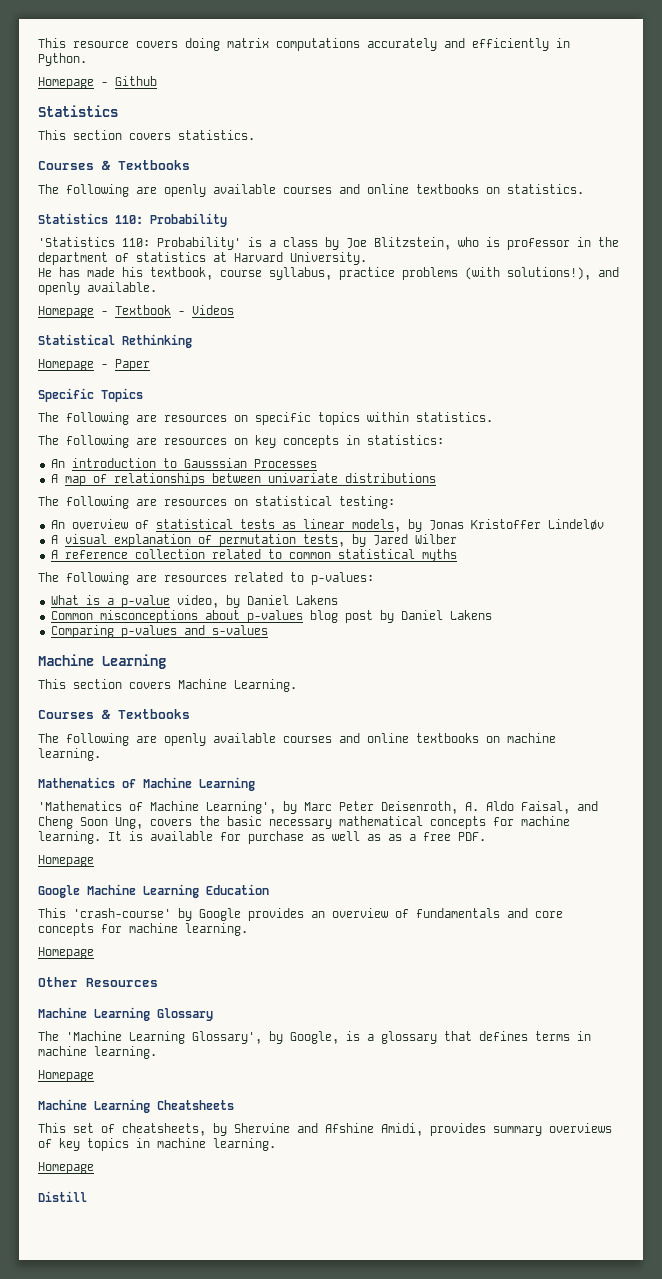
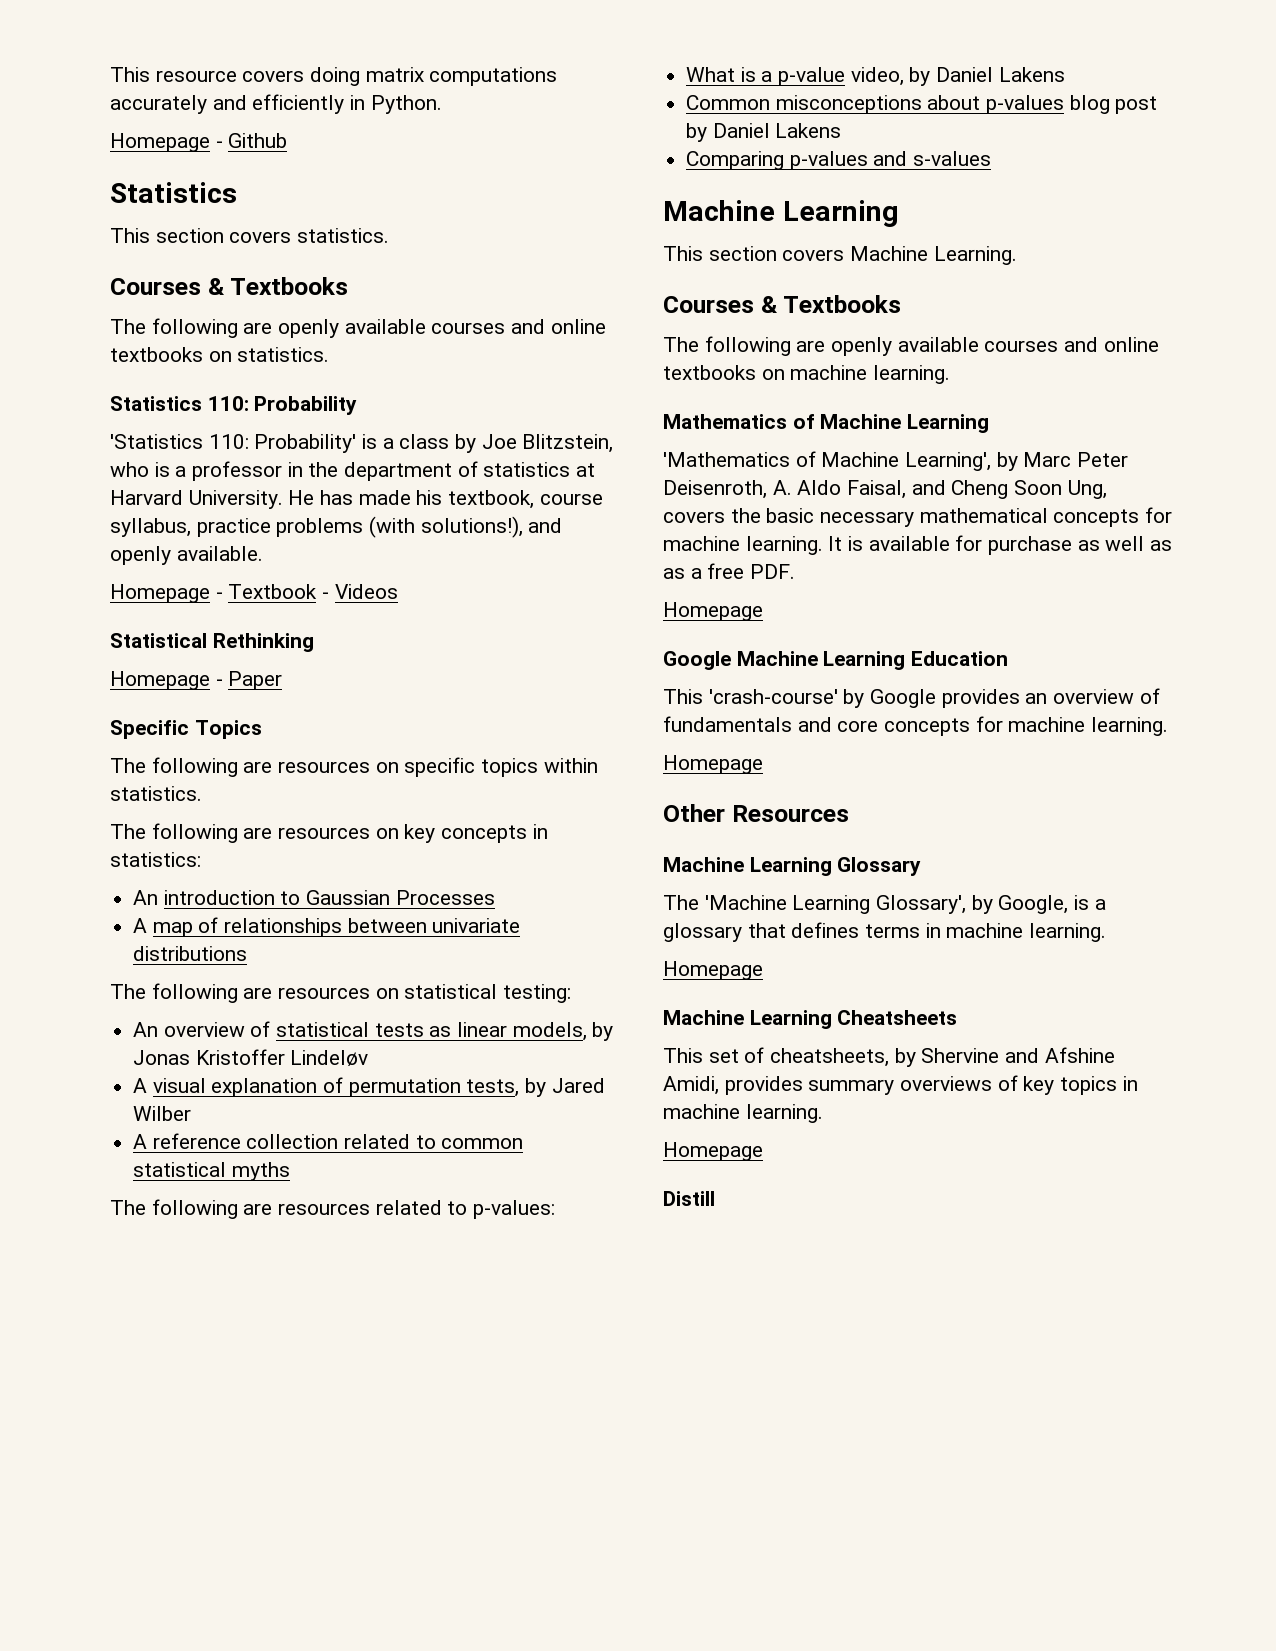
(500, 242) none -> [175,466,187,477] a
(367, 258) // -> (283, 499) none
[183,458,247,468] Gausssian -> [306,890,391,905] Gaussian

